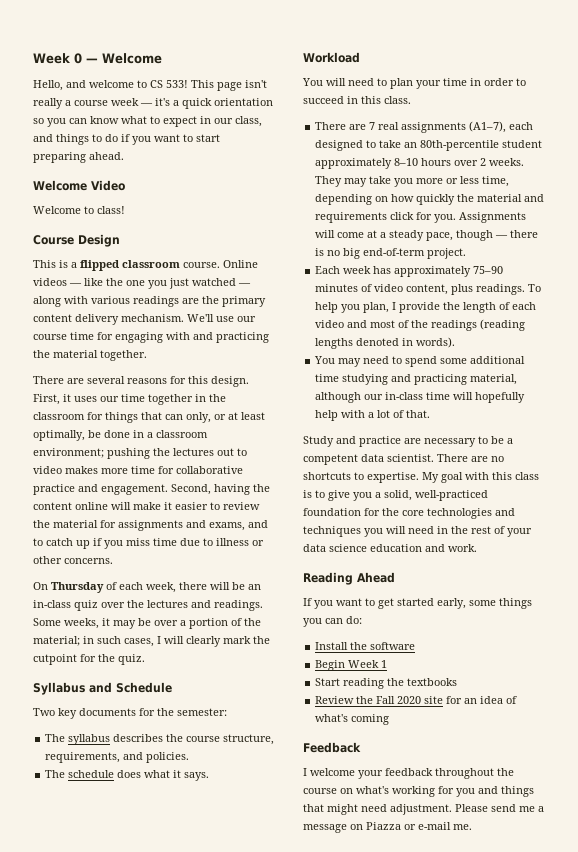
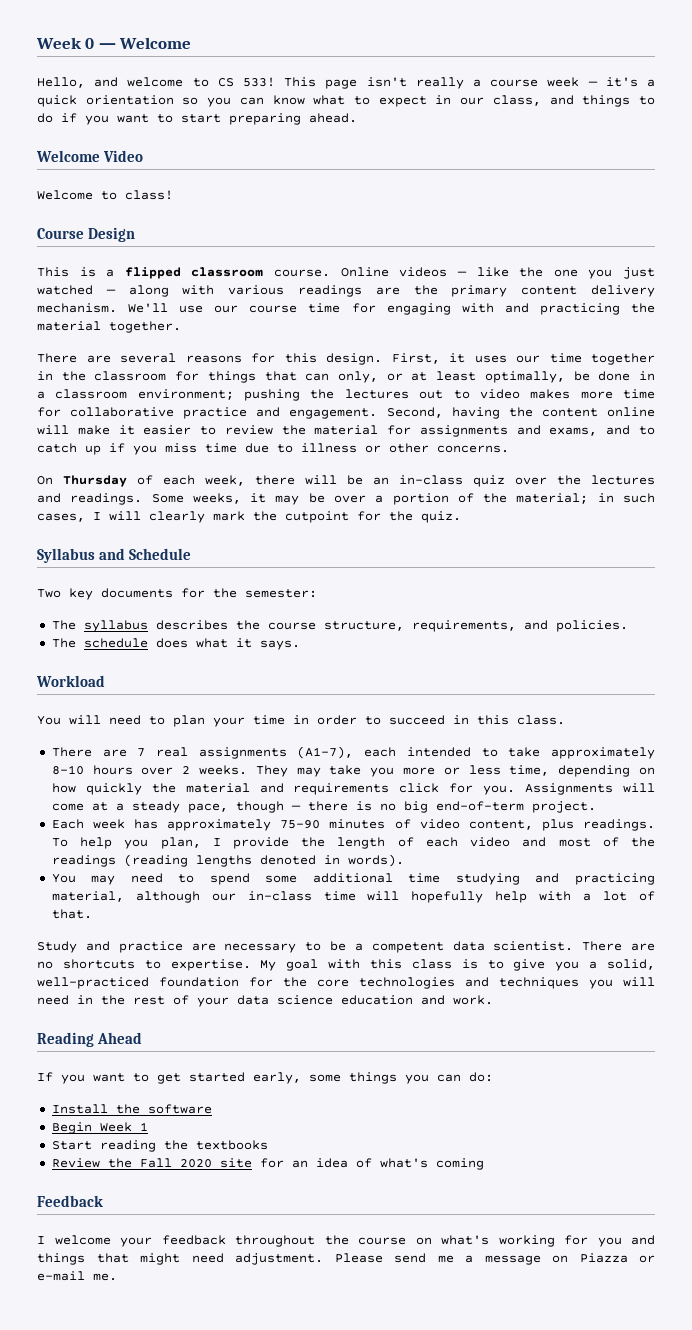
[315,140,364,151] designed -> [406,747,471,757] intended
[404,140,543,151] an 80th-percentile student -> (541, 752) none

